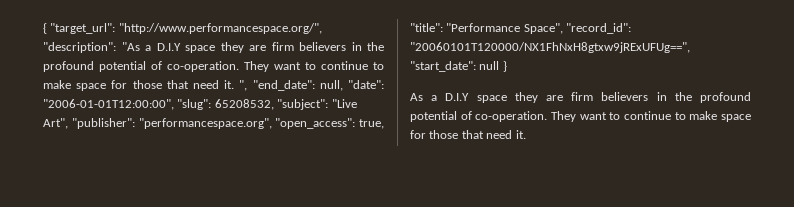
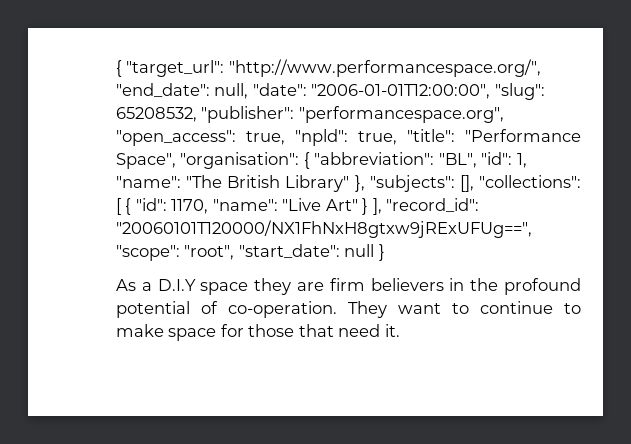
[43,42,384,53] [43,61,384,72] [43,80,248,91] "description": "As a D.I.Y space they are firm believers in the profound potential of co-operation. They want to continue to make space for those that need it. ", -> (541, 68) none
[277,99,357,110] [43,118,68,129] "subject": "Live Art", -> (197, 114) none
(384, 124) none -> [295,129,397,146] "npld": true,
[566,23,632,34] [410,42,690,53] "record_id": "20060101T120000/NX1FhNxH8gtxw9jRExUFUg==", -> [180,152,527,169] [116,175,581,192] [116,198,480,215] [116,220,532,238] [116,245,235,261] "organisation": { "abbreviation": "BL", "id": 1, "name": "The British Library" }, "subjects": [], "collections": [ { "id": 1170, "name": "Live Art" } ], "record_id": "20060101T120000/NX1FhNxH8gtxw9jRExUFUg==", "scope": "root",

